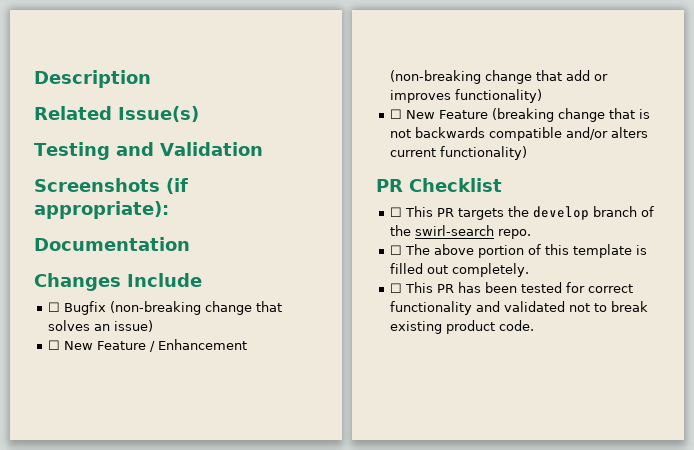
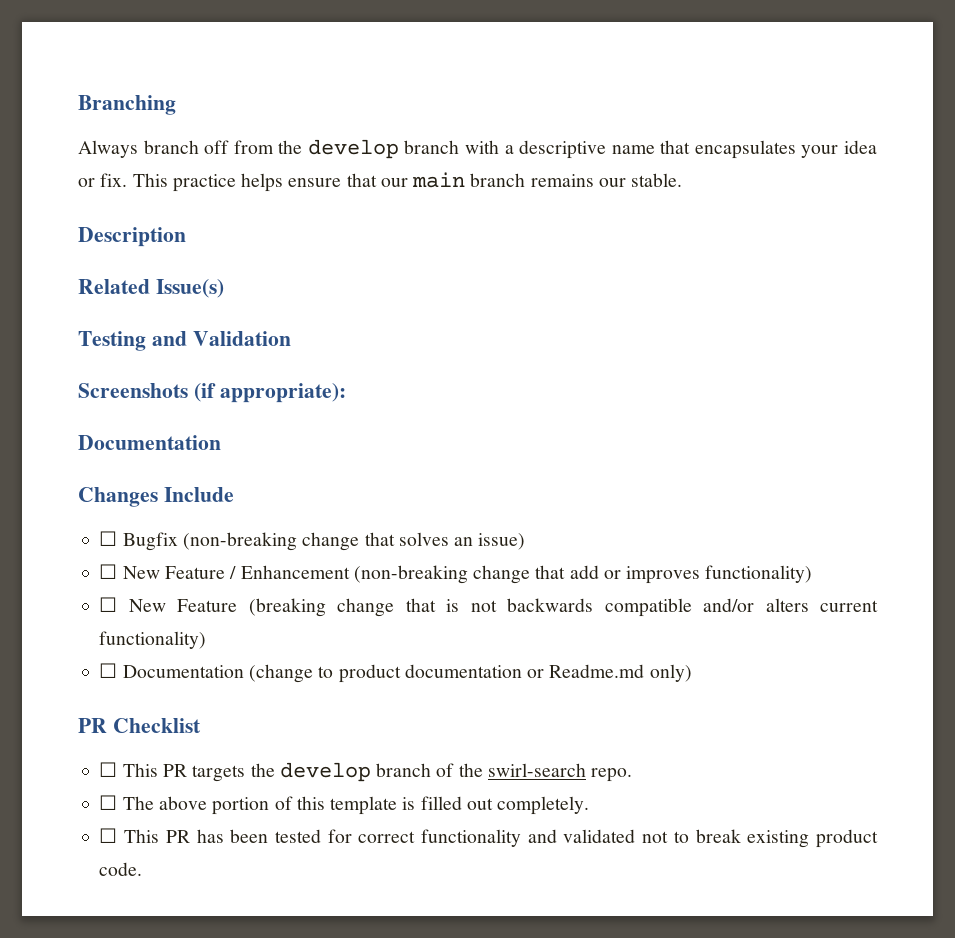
(34, 79) none -> [78,95,176,115] [78,139,877,159] [78,172,683,192] Branching // Always branch off from the develop branch with a descriptive name that encapsulates your idea or fix. This practice helps ensure that our main branch remains our stable. //
(528, 153) none -> [99,663,692,683] // ☐ Documentation (change to product documentation or Readme.md only)

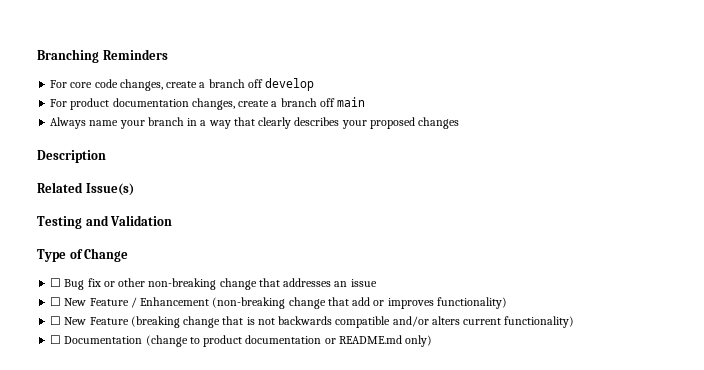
[78,139,877,159] [78,172,683,192] // Always branch off from the develop branch with a descriptive name that encapsulates your idea or fix. This practice helps ensure that our main branch remains our stable. -> [102,49,168,60] [50,78,315,91] [50,97,366,110] [50,117,460,129] Reminders // For core code changes, create a branch off develop // For product documentation changes, create a branch off main // Always name your branch in a way that clearly describes your proposed changes
[78,383,346,403] [78,435,221,450] [78,487,234,507] [99,531,526,551] Screenshots (if appropriate): // Documentation // Changes Include // ☐ Bugfix (non-breaking change that solves an issue) -> [37,248,129,262] [50,278,377,290] Type of Change // ☐ Bug fix or other non-breaking change that addresses an issue
[549,664,645,678] Readme.md -> [338,335,402,344] README.md
[78,718,201,733] [99,762,633,782] [99,795,590,815] [99,828,879,848] [99,862,143,876] // PR Checklist // ☐ This PR targets the develop branch of the swirl-search repo. // ☐ The above portion of this template is filled out completely. // ☐ This PR has been tested for correct functionality and validated not to break existing product code. -> (433, 341) none

